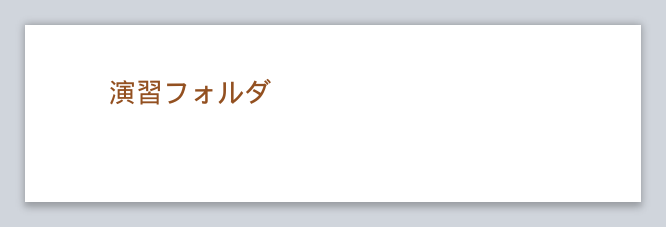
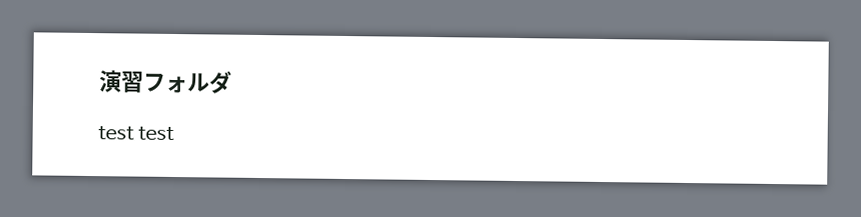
(271, 91) none -> [98,126,175,142] // test test

